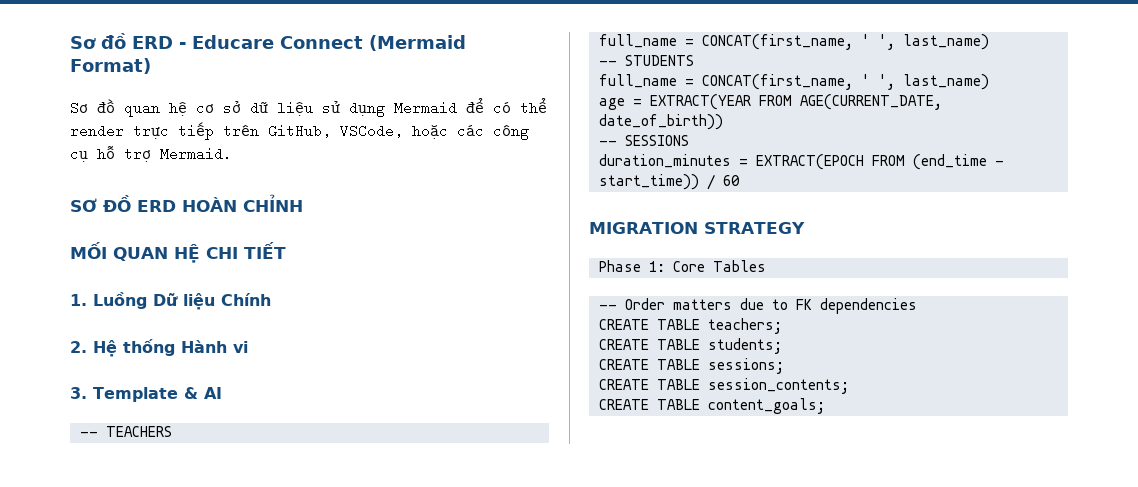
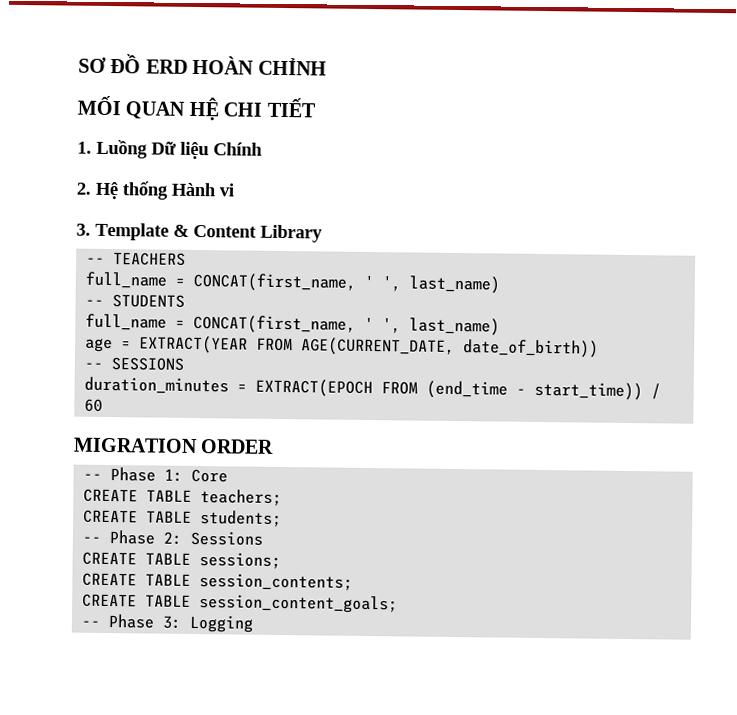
[70,33,466,51] [70,58,151,74] [70,98,547,117] [70,122,529,140] [70,146,232,162] Sơ đồ ERD - Educare Connect (Mermaid Format) // Sơ đồ quan hệ cơ sở dữ liệu sử dụng Mermaid để có thể render trực tiếp trên GitHub, VSCode, hoặc các công cụ hỗ trợ Mermaid. // -> (78, 64) none
[203,387,222,399] AI -> [193,224,323,243] Content Library
[703,222,805,234] STRATEGY // -> [200,439,275,454] [83,473,103,480] ORDER // --
[713,260,767,272] [599,298,918,314] Tables // -- Order matters due to FK dependencies -> (229, 475) none
(783, 346) none -> [82,530,264,546] // -- Phase 2: Sessions
[708,398,826,414] content_goals; -> [199,594,399,614] [81,614,255,633] session_content_goals; // -- Phase 3: Logging

